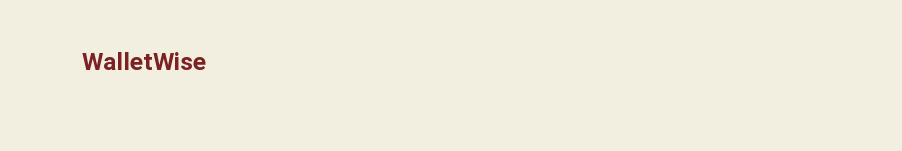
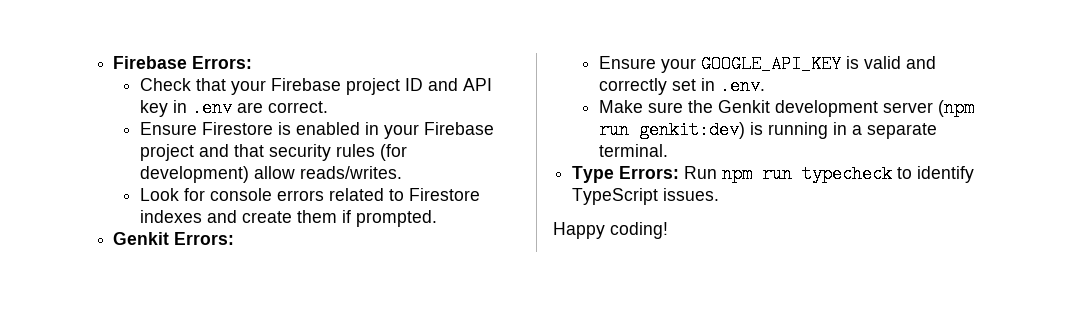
[82,52,206,70] WalletWise -> [113,56,253,69] [140,78,493,95] [140,99,329,117] [140,122,495,139] [140,144,408,161] [140,166,403,183] [140,188,481,201] [140,210,438,227] [113,232,235,245] [599,55,937,73] [599,77,766,95] [599,99,975,117] [599,121,938,139] [599,144,669,157] [572,165,975,183] [572,188,720,205] [553,222,668,239] Firebase Errors: // Check that your Firebase project ID and API key in .env are correct. // Ensure Firestore is enabled in your Firebase project and that security rules (for development) allow reads/writes. // Look for console errors related to Firestore indexes and create them if prompted. // Genkit Errors: // Ensure your GOOGLE_API_KEY is valid and correctly set in .env. // Make sure the Genkit development server (npm run genkit:dev) is running in a separate terminal. // Type Errors: Run npm run typecheck to identify TypeScript issues. // Happy coding!

